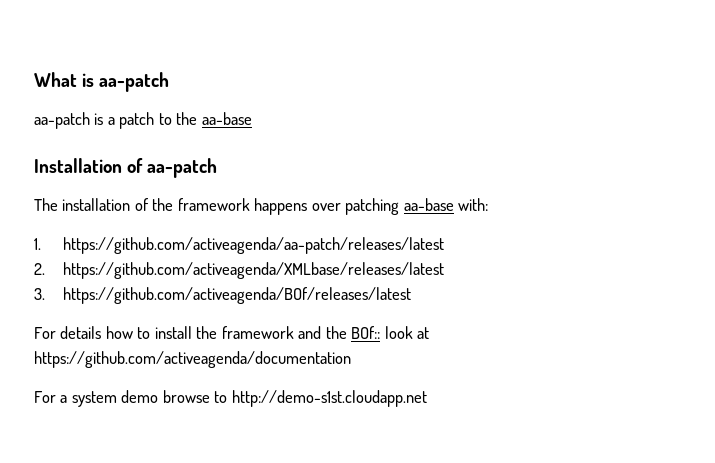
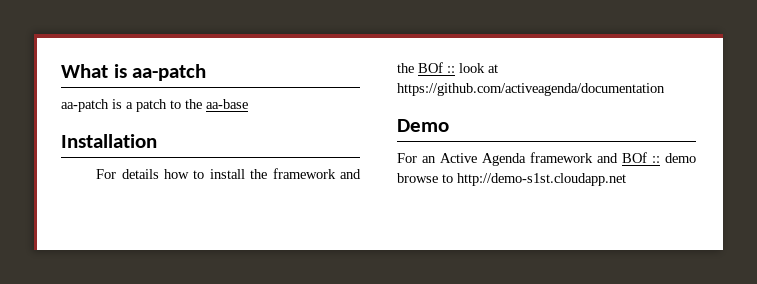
[127,158,218,178] [34,198,489,215] [34,237,445,254] [34,262,445,279] [34,287,412,304] of aa-patch // The installation of the framework happens over patching aa-base with: // 1. https://github.com/activeagenda/aa-patch/releases/latest // 2. https://github.com/activeagenda/XMLbase/releases/latest // 3. https://github.com/activeagenda/BOf/releases/latest -> (157, 141) none
[351,326,381,339] BOf:: -> [418,62,455,73] BOf ::
[34,391,117,407] // For a system -> [397,119,449,132] [397,152,660,166] // Demo // For an Active Agenda framework and BOf ::

